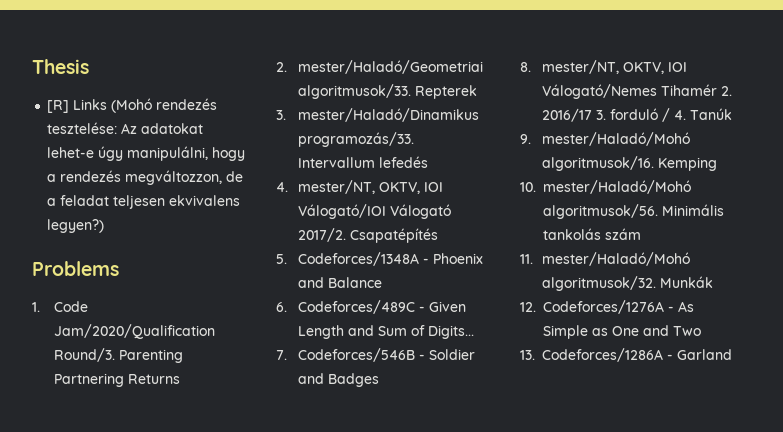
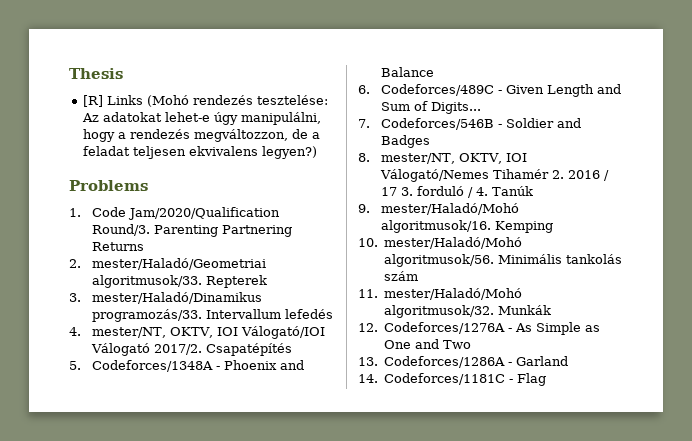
[542,108,593,122] 2016∕17 -> [568,170,610,181] [381,187,398,196] 2016 ∕ 17
(733, 354) none -> [358,373,547,386] // 14. Codeforces/1181C - Flag

